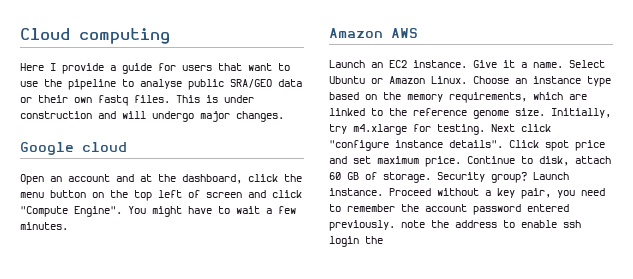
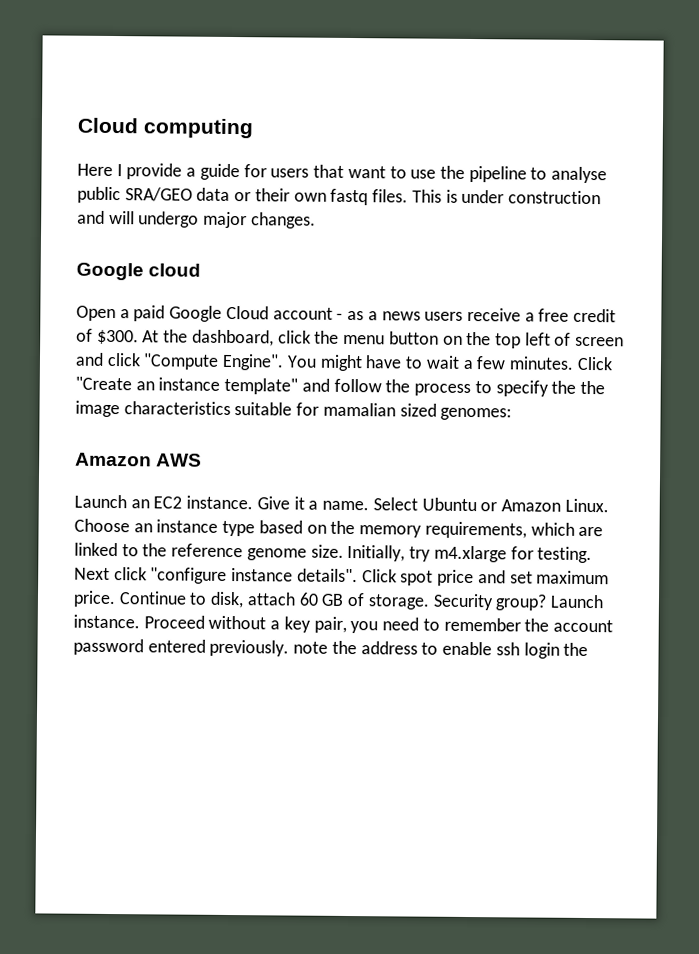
[50,174,152,182] an account and at -> [119,305,617,323] [76,328,160,345] a paid Google Cloud account - as a news users receive a free credit of $300. At
(68, 226) none -> [576,356,613,371] [75,376,605,397] [75,400,513,421] Click "Create an instance template" and follow the process to specify the the image characteristics suitable for mamalian sized genomes:

